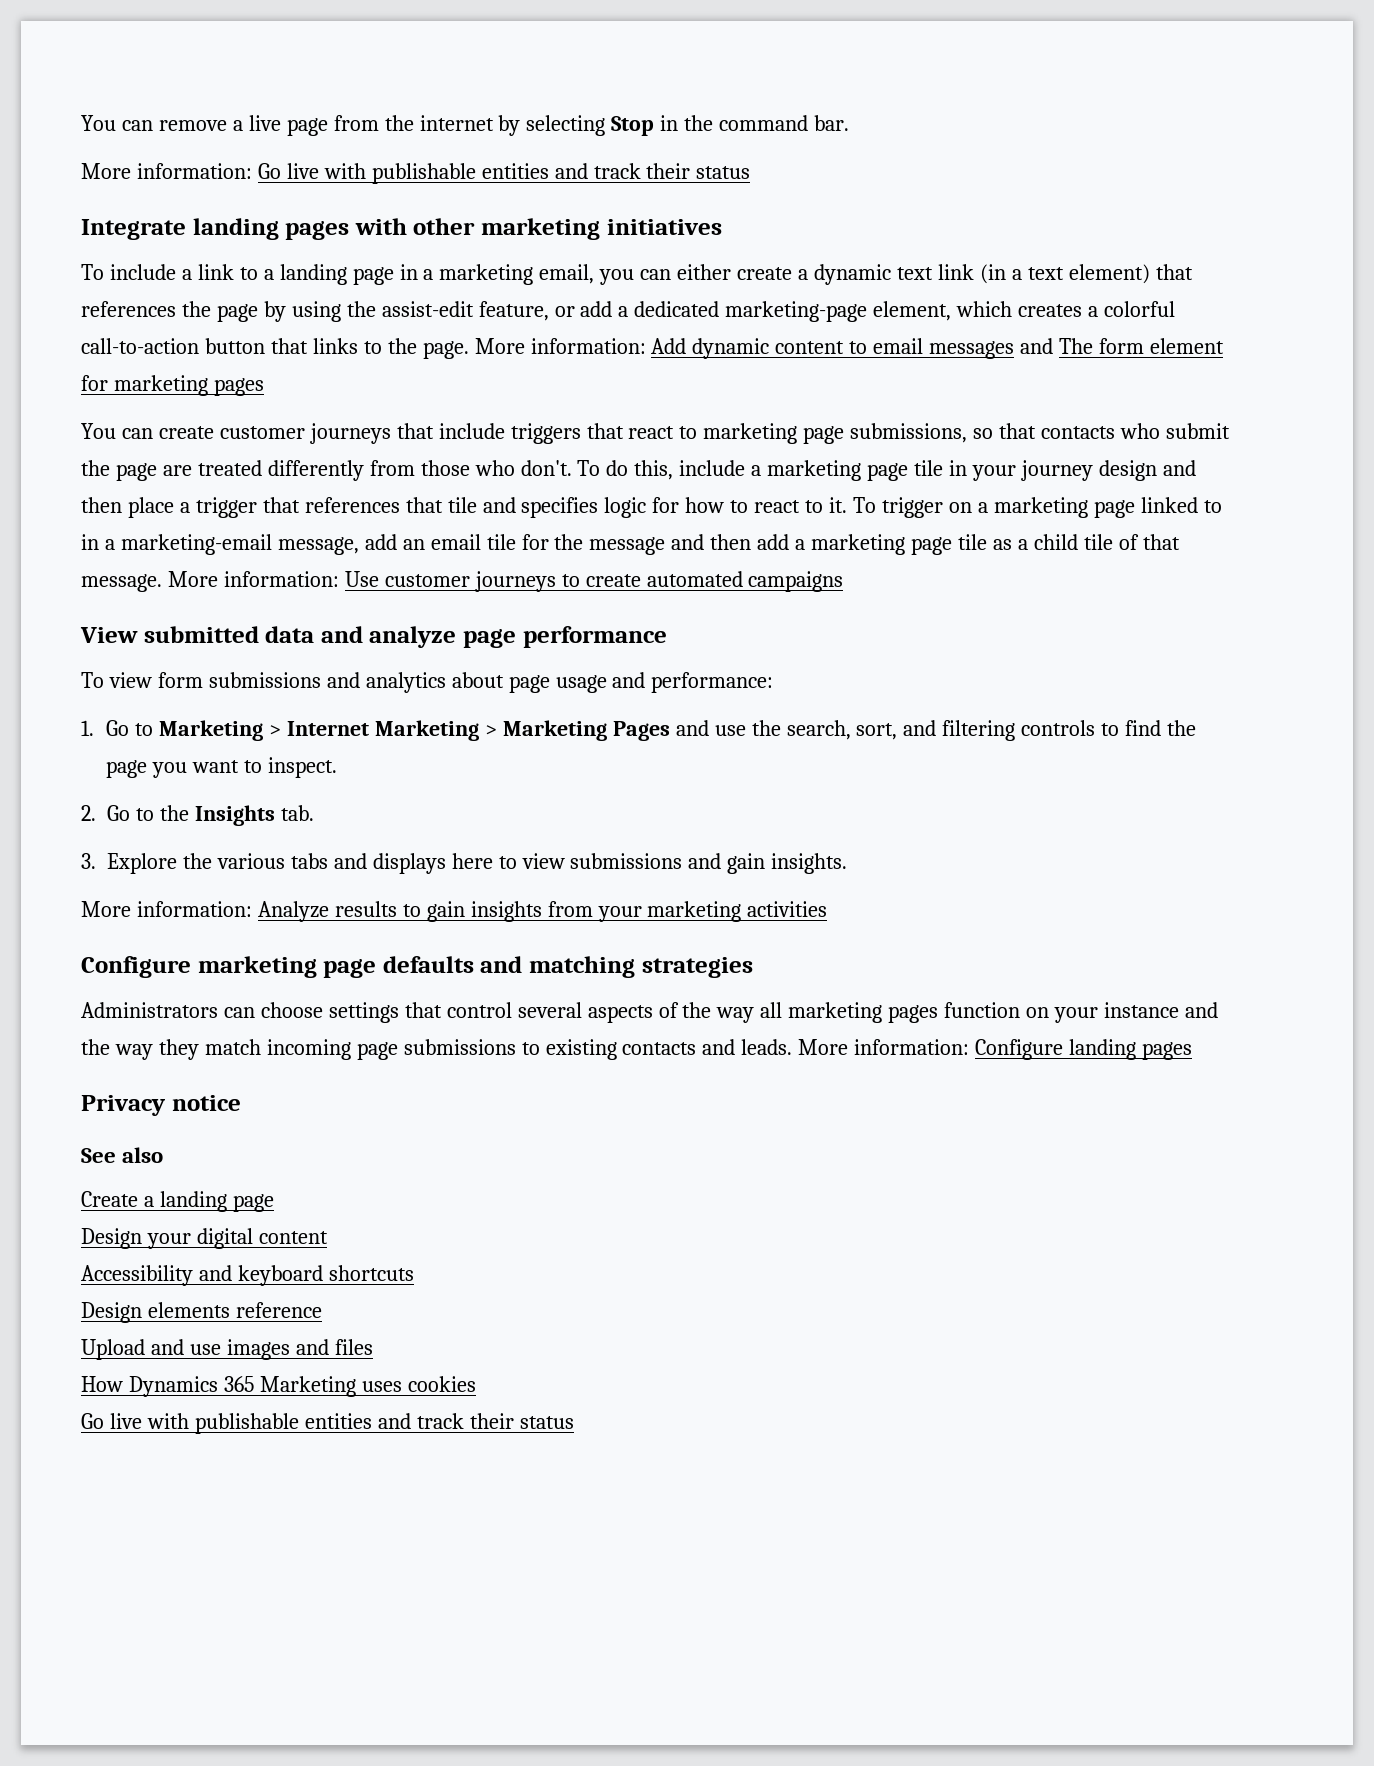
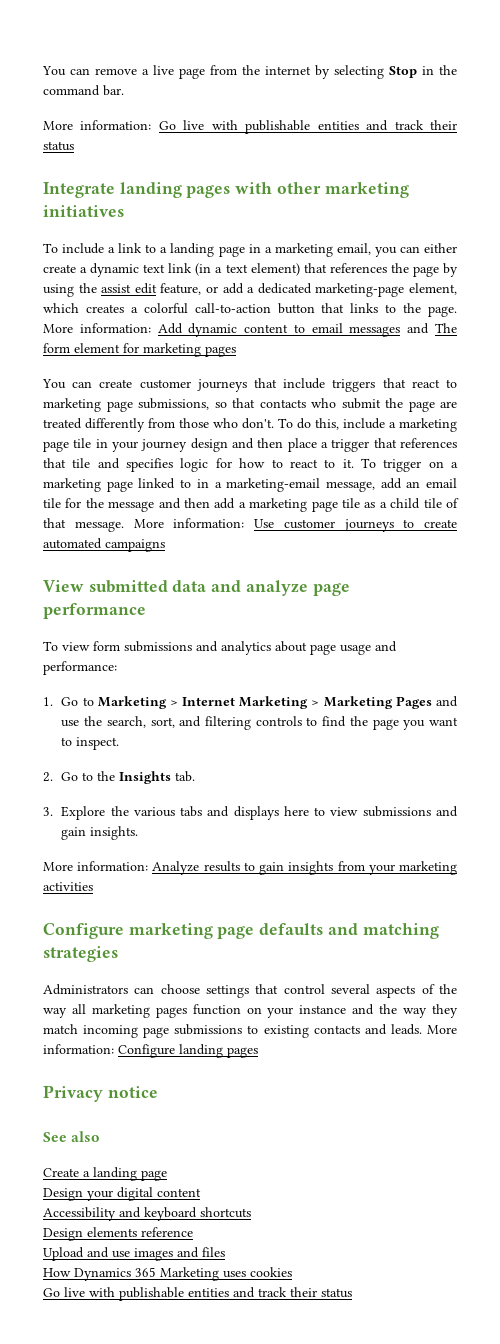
[381,301,474,317] assist-edit -> [101,283,157,294] assist edit

